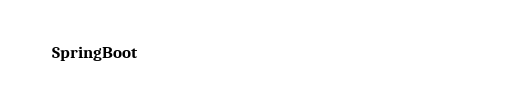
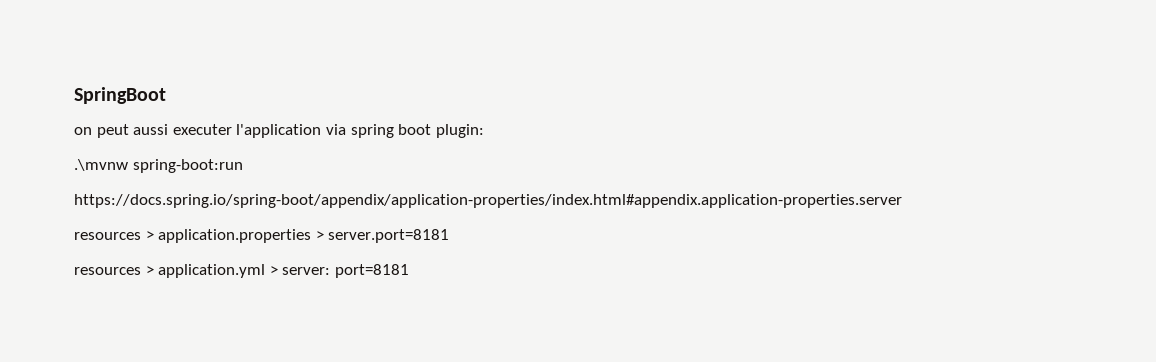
(138, 53) none -> [74,124,484,138] [74,159,243,173] [74,194,902,208] [74,229,450,243] [74,264,409,278] // on peut aussi executer l'application via spring boot plugin: // .\mvnw spring-boot:run // https://docs.spring.io/spring-boot/appendix/application-properties/index.html#appendix.application-properties.server // resources > application.properties > server.port=8181 // resources > application.yml > server: port=8181

